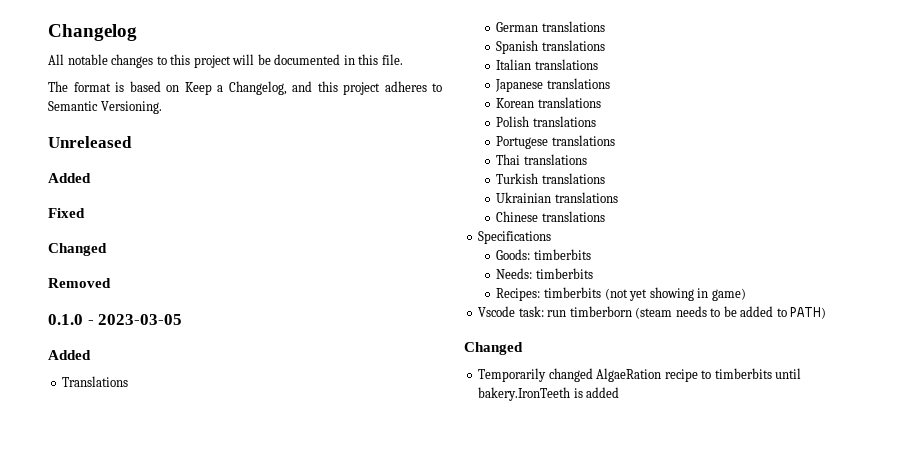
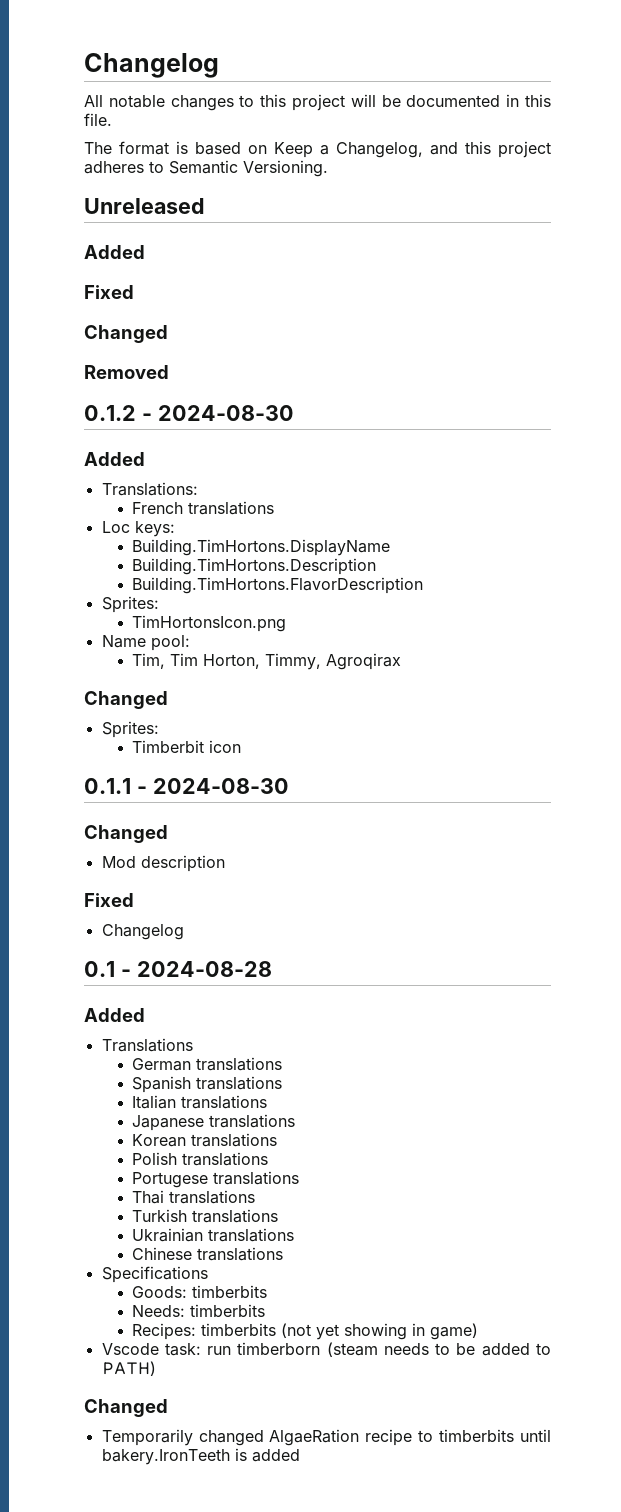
[48,314,183,325] 0.1.0 - 2023-03-05 -> [84,405,294,421] [84,452,145,466] [101,482,198,496] [132,501,275,515] [101,521,175,537] [132,539,391,556] [132,558,377,575] [132,577,424,594] [101,596,159,613] [132,615,287,632] [101,635,190,651] [132,653,402,670] [84,691,168,709] [101,721,159,738] [132,740,242,753] [84,778,289,794] [84,825,168,843] [101,855,225,872] [84,893,134,907] [101,924,184,940] [84,961,272,977] 0.1.2 - 2024-08-30 // Added // Translations: // French translations // Loc keys: // Building.TimHortons.DisplayName // Building.TimHortons.Description // Building.TimHortons.FlavorDescription // Sprites: // TimHortonsIcon.png // Name pool: // Tim, Tim Horton, Timmy, Agroqirax // Changed // Sprites: // Timberbit icon // 0.1.1 - 2024-08-30 // Changed // Mod description // Fixed // Changelog // 0.1 - 2024-08-28

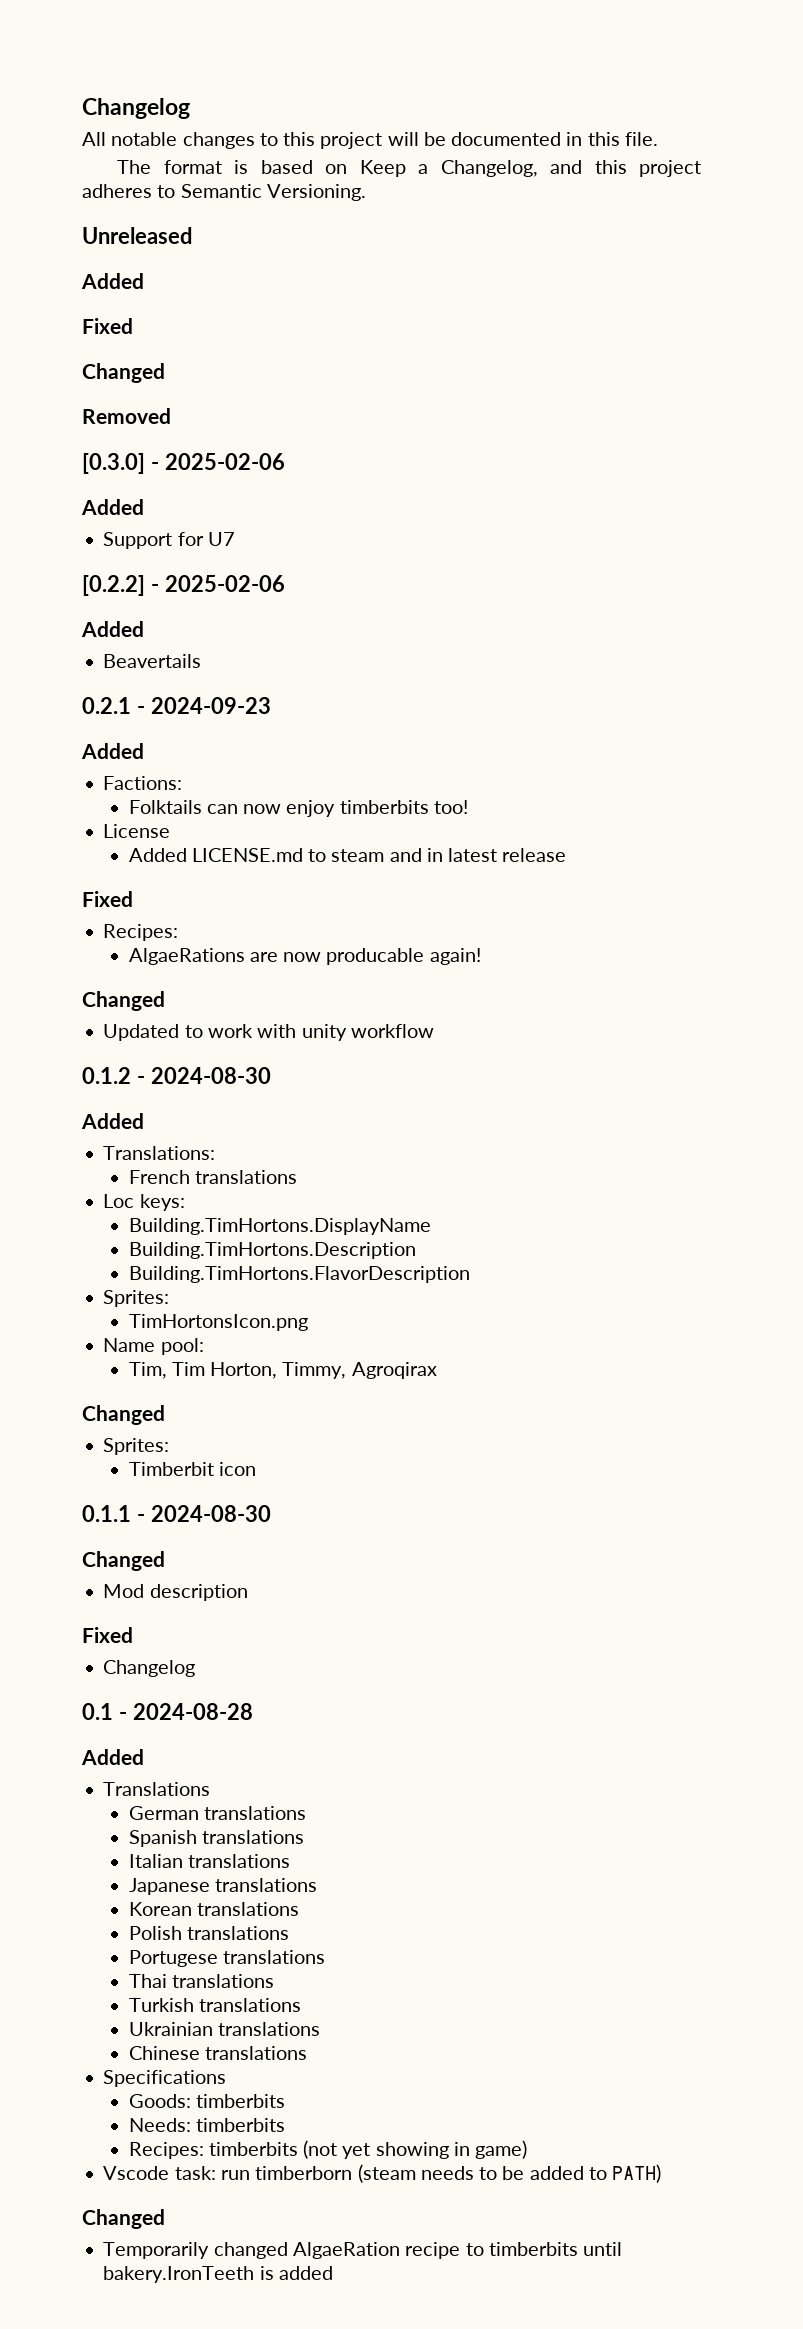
(169, 372) none -> [82,453,285,474] [81,499,144,515] [103,532,235,549] [82,575,285,596] [81,621,144,637] [103,654,202,668] [82,697,271,714] [81,743,144,759] [103,776,183,790] [128,800,468,817] [103,824,171,838] [128,848,567,862] [82,891,133,907] [103,924,179,941] [128,948,481,965] [82,991,165,1011] [103,1024,434,1041] // [0.3.0] - 2025-02-06 // Added // Support for U7 // [0.2.2] - 2025-02-06 // Added // Beavertails // 0.2.1 - 2024-09-23 // Added // Factions: // Folktails can now enjoy timberbits too! // License // Added LICENSE.md to steam and in latest release // Fixed // Recipes: // AlgaeRations are now producable again! // Changed // Updated to work with unity workflow

